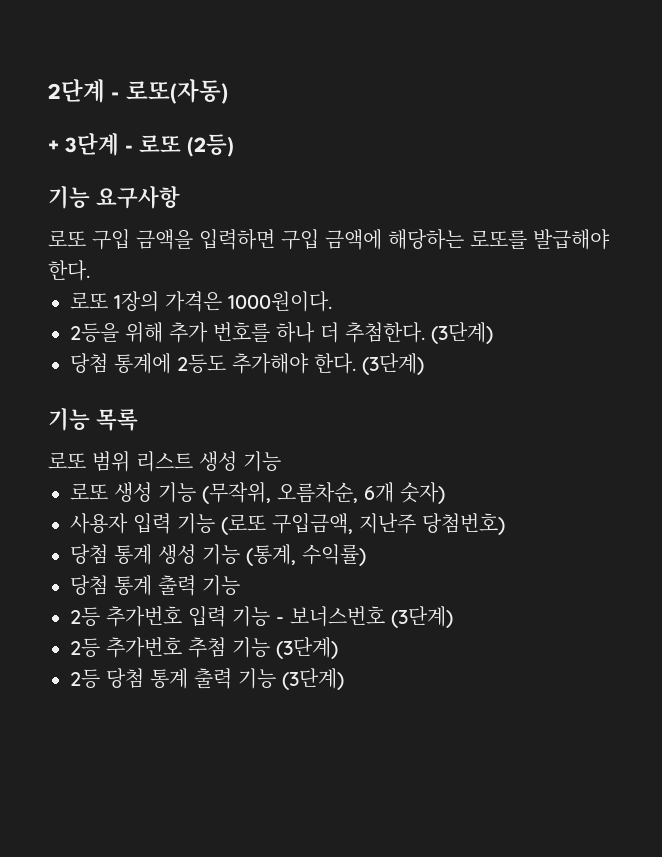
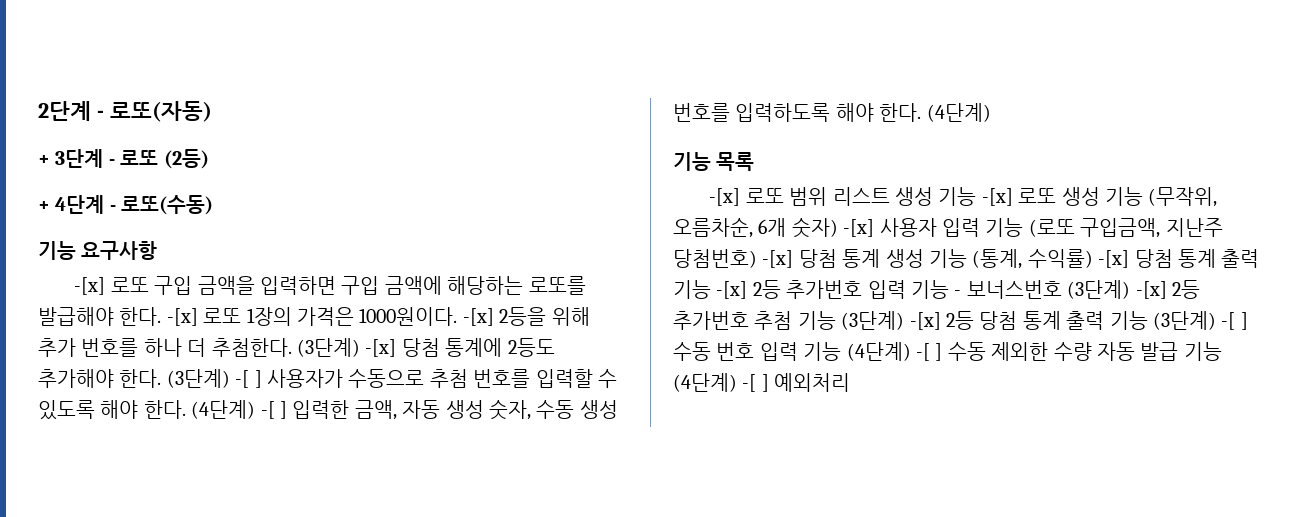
(234, 145) none -> [38,195,214,215] // + 4단계 - 로또(수동)
(180, 197) none -> [74,277,106,295] -[x]
(90, 270) // -> [166,308,198,326] -[x]
(332, 301) // -> [462,308,494,326] -[x]
(493, 333) // -> [365,339,397,357] -[x]
(424, 364) none -> [235,369,617,388] [38,399,618,420] [673,103,991,122] -[ ] 사용자가 수동으로 추첨 번호를 입력할 수 있도록 해야 한다. (4단계) -[ ] 입력한 금액, 자동 생성 숫자, 수동 생성 번호를 입력하도록 해야 한다. (4단계)
(138, 420) none -> [709,188,741,206] -[x]
(281, 461) // -> [981,188,1013,206] -[x]
(445, 493) // -> [843,219,875,237] -[x]
(505, 524) // -> [762,250,794,268] -[x]
[70,575,240,596] // 당첨 통계 출력 기능 // -> [1098,249,1260,268] [673,280,748,299] -[x] 당첨 통계 출력 기능 -[x]
(453, 617) // -> [1135,281,1167,299] -[x]
(338, 648) // -> [909,312,941,330] -[x]
(344, 679) none -> [1221,312,1248,330] [673,342,1222,361] [673,373,851,392] -[ ] 수동 번호 입력 기능 (4단계) -[ ] 수동 제외한 수량 자동 발급 기능 (4단계) -[ ] 예외처리

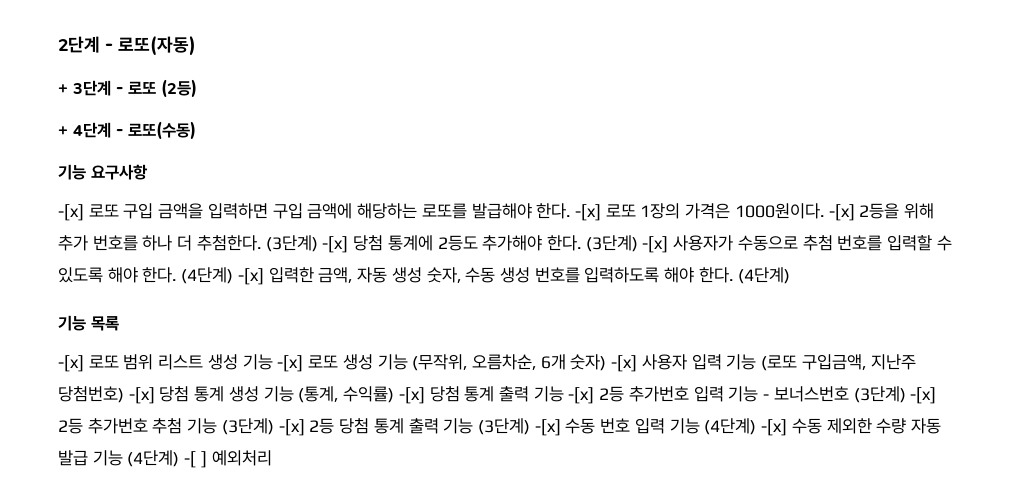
[235,370,262,388] -[ ] -> [642,236,669,253] -[x]
[260,401,287,419] -[ ] -> [237,268,264,285] -[x]
[1221,312,1248,330] -[ ] -> [534,419,561,436] -[x]
[916,343,943,361] -[ ] -> [761,419,788,436] -[x]

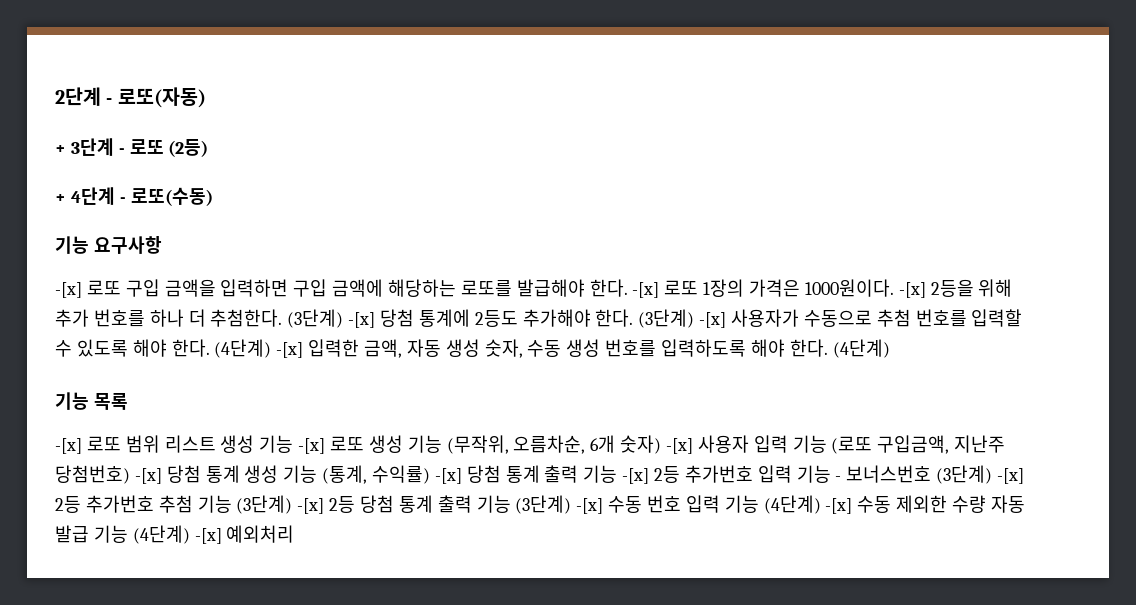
[184,451,207,468] -[ ] -> [194,528,222,544] -[x]

